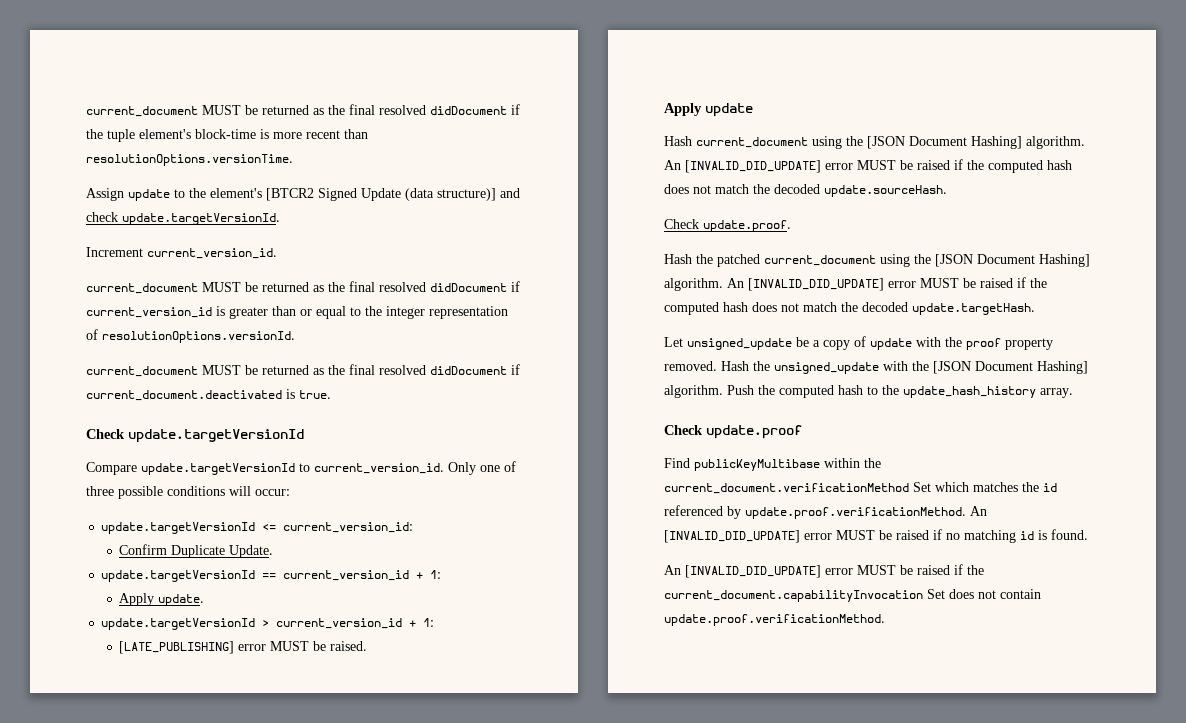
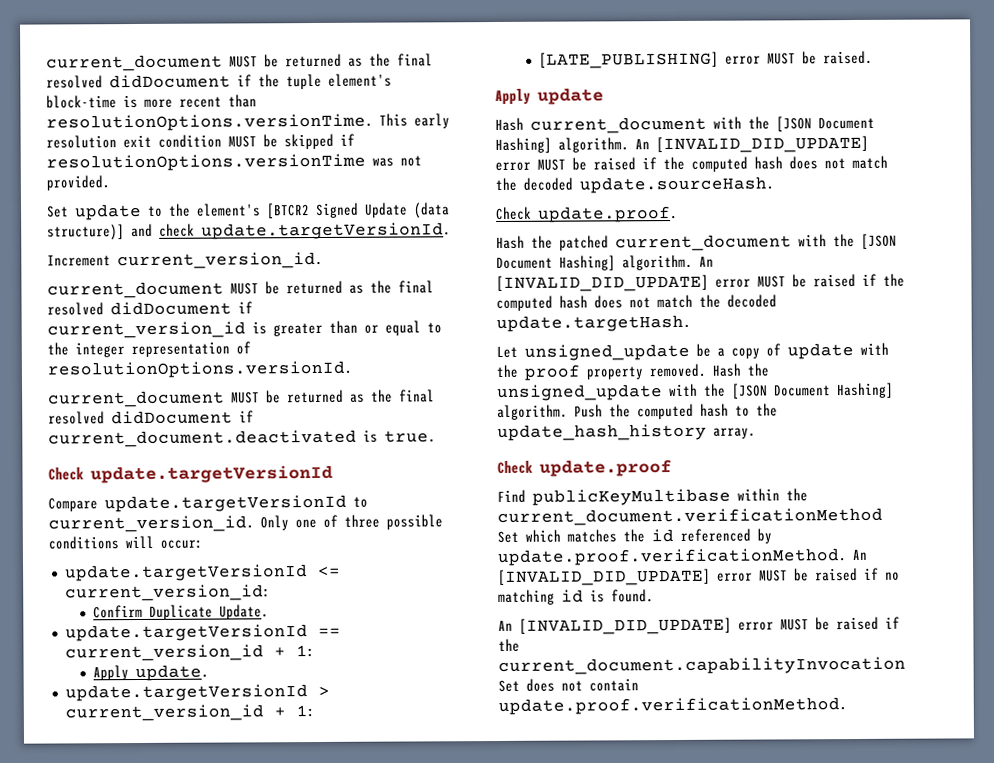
[86,188,124,201] // Assign -> [379,113,450,129] [46,133,355,150] [46,153,422,172] [46,175,110,191] [47,205,69,218] This early resolution exit condition MUST be skipped if resolutionOptions.versionTime was not provided. // Set
[812,136,842,149] using -> [713,116,742,129] with
[880,254,910,267] using -> [798,234,827,247] with

